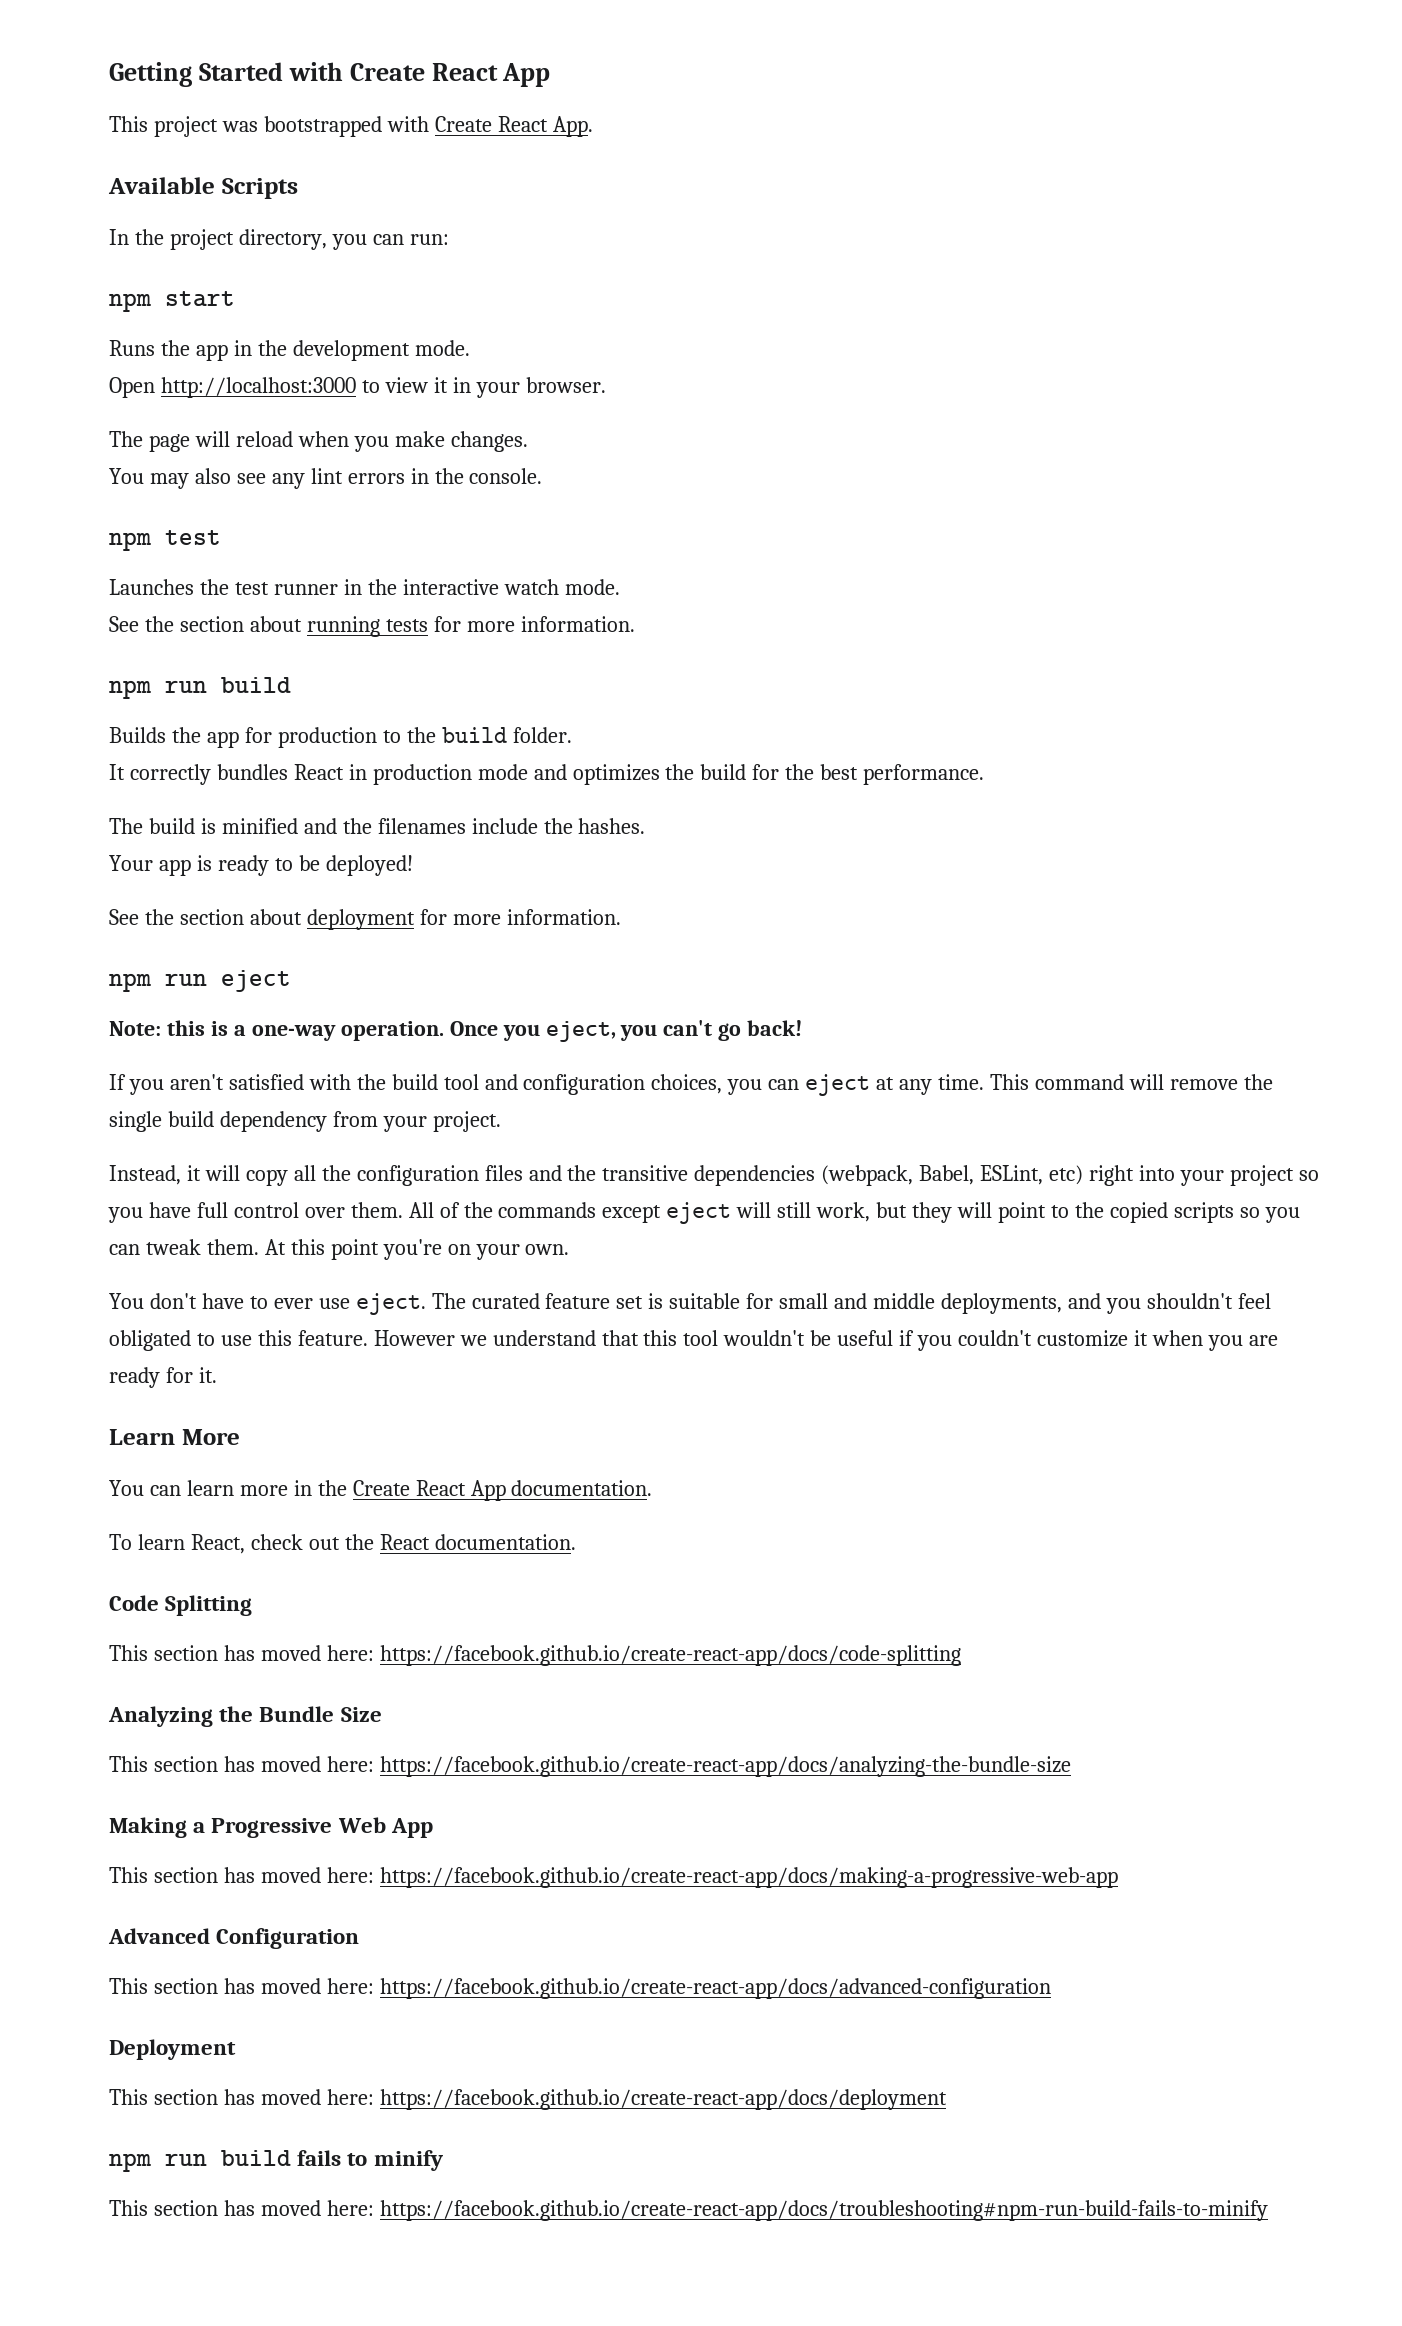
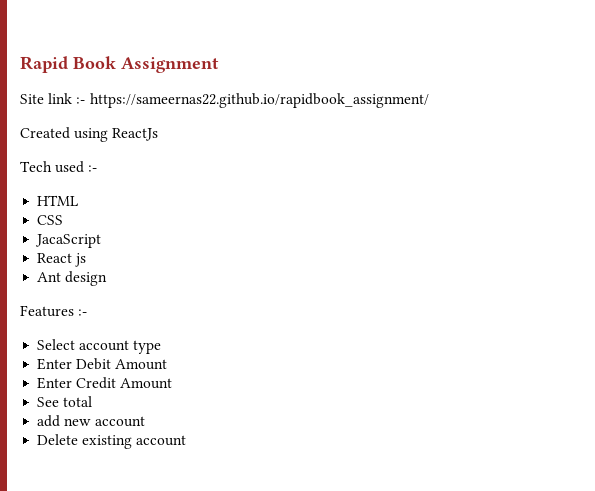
[109,62,551,87] [109,116,593,137] [108,177,298,199] [109,229,449,250] [109,291,235,312] [109,340,470,361] [109,377,606,398] [109,431,528,452] [109,468,543,489] [109,530,221,551] [109,579,620,595] [109,616,635,637] [109,677,291,699] [109,727,572,748] [109,764,985,785] [109,818,646,834] [109,855,413,876] [109,909,621,930] [109,970,291,992] [109,1020,803,1042] [109,1074,1273,1096] [109,1111,501,1132] [109,1165,1319,1186] [108,1202,1300,1224] [109,1239,570,1260] [109,1293,1271,1315] [109,1330,1278,1351] [109,1367,217,1388] [109,1429,240,1445] [109,1480,653,1501] [109,1534,576,1554] [109,1595,253,1616] [109,1645,961,1666] [108,1706,382,1727] [109,1756,1071,1777] [109,1817,433,1838] [109,1867,1118,1888] [108,1928,360,1949] [109,1978,1051,1999] [109,2039,236,2060] [109,2089,947,2110] [109,2150,443,2172] [109,2200,1268,2221] Getting Started with Create React App // This project was bootstrapped with Create React App. // Available Scripts // In the project directory, you can run: // npm start // Runs the app in the development mode. // Open http://localhost:3000 to view it in your browser. // The page will reload when you make changes. // You may also see any lint errors in the console. // npm test // Launches the test runner in the interactive watch mode. // See the section about running tests for more information. // npm run build // Builds the app for production to the build folder. // It correctly bundles React in production mode and optimizes the build for the best performance. // The build is minified and the filenames include the hashes. // Your app is ready to be deployed! // See the section about deployment for more information. // npm run eject // Note: this is a one-way operation. Once you eject, you can't go back! // If you aren't satisfied with the build tool and configuration choices, you can eject at any time. This command will remove the single build dependency from your project. // Instead, it will copy all the configuration files and the transitive dependencies (webpack, Babel, ESLint, etc) right into your project so you have full control over them. All of the commands except eject will still work, but they will point to the copied scripts so you can tweak them. At this point you're on your own. // You don't have to ever use eject. The curated feature set is suitable for small and middle deployments, and you shouldn't feel obligated to use this feature. However we understand that this tool wouldn't be useful if you couldn't customize it when you are ready for it. // Learn More // You can learn more in the Create React App documentation. // To learn React, check out the React documentation. // Code Splitting // This section has moved here: https://facebook.github.io/create-react-app/docs/code-splitting // Analyzing the Bundle Size // This section has moved here: https://facebook.github.io/create-react-app/docs/analyzing-the-bundle-size // Making a Progressive Web App // This section has moved here: https://facebook.github.io/create-react-app/docs/making-a-progressive-web-app // Advanced Configuration // This section has moved here: https://facebook.github.io/create-react-app/docs/advanced-configuration // Deployment // This section has moved here: https://facebook.github.io/create-react-app/docs/deployment // npm run build fails to minify // This section has moved here: https://facebook.github.io/create-react-app/docs/troubleshooting#npm-run-build-fails-to-minify -> [20,56,219,73] [20,93,429,108] [20,127,159,142] [20,161,98,173] [37,195,79,206] [37,215,64,225] [35,234,102,248] [37,253,87,267] [37,271,108,286] [20,305,88,317] [37,339,162,354] [37,358,168,370] [37,377,173,389] [37,396,93,407] [37,415,146,427] [37,434,187,449] Rapid Book Assignment // Site link :- https://sameernas22.github.io/rapidbook_assignment/ // Created using ReactJs // Tech used :- // HTML // CSS // JacaScript // React js // Ant design // Features :- // Select account type // Enter Debit Amount // Enter Credit Amount // See total // add new account // Delete existing account

